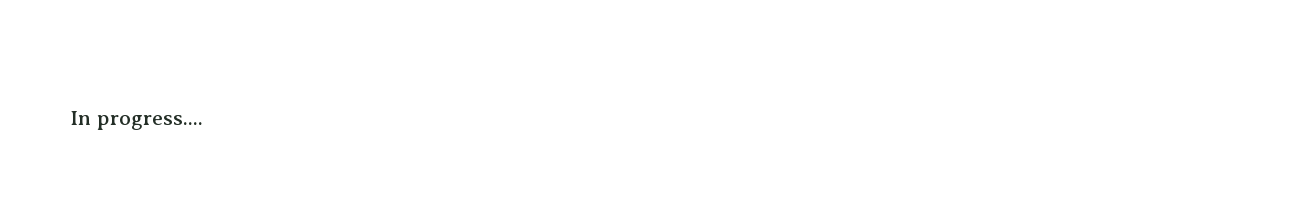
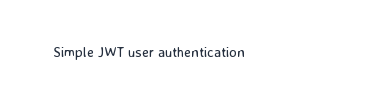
[70,111,203,130] In progress.... -> [53,47,245,60] Simple JWT user authentication

